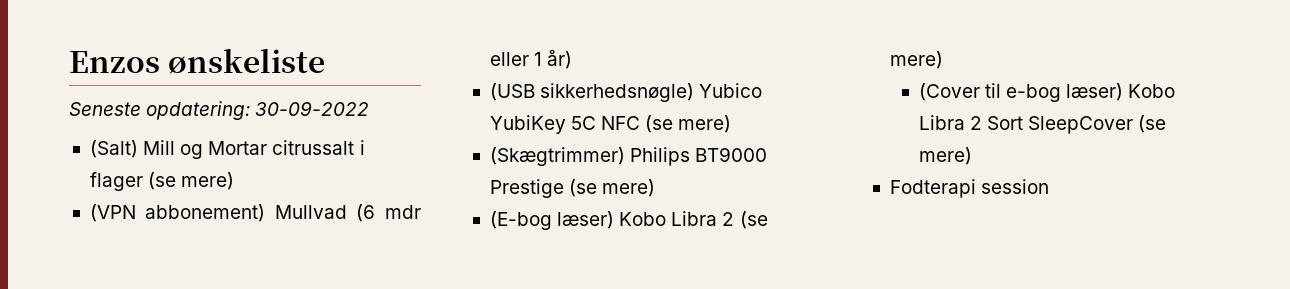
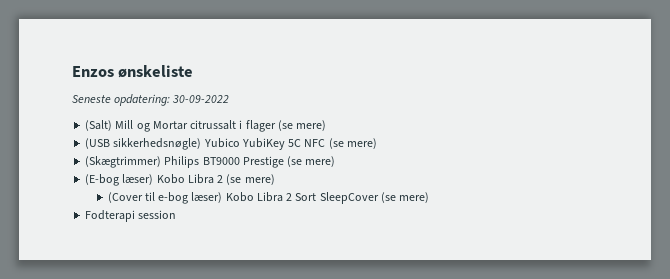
[89,204,422,222] [489,49,573,69] // (VPN abbonement) Mullvad (6 mdr eller 1 år) -> (327, 125) none

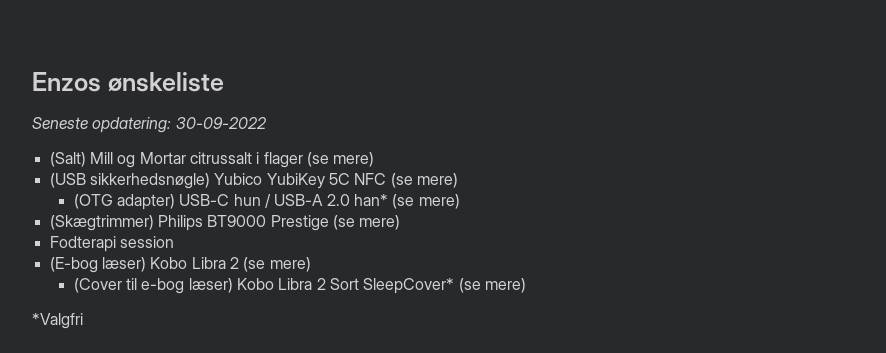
(377, 143) none -> [73,194,460,210] // (OTG adapter) USB-C hun / USB-A 2.0 han* (se mere)
(336, 161) none -> [49,236,174,252] // Fodterapi session
[319,192,430,204] [85,210,177,222] SleepCover (se mere) // Fodterapi session -> [363,278,526,294] [32,313,83,329] SleepCover* (se mere) // *Valgfri

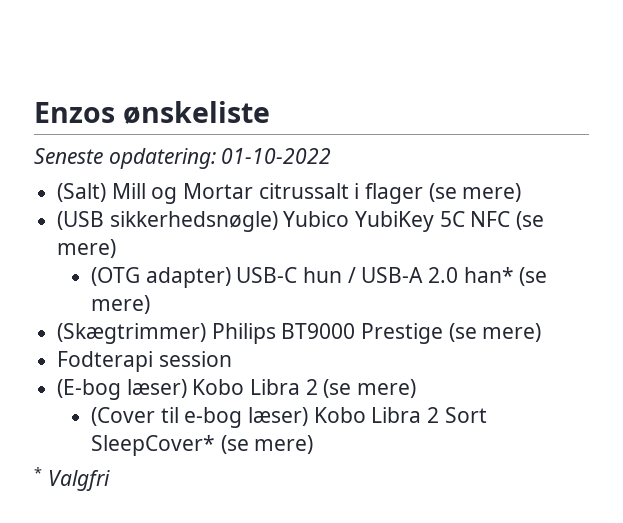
[175,117,267,129] 30-09-2022 -> [221,148,332,164] 01-10-2022
[32,313,83,329] *Valgfri -> [34,467,110,491] * Valgfri

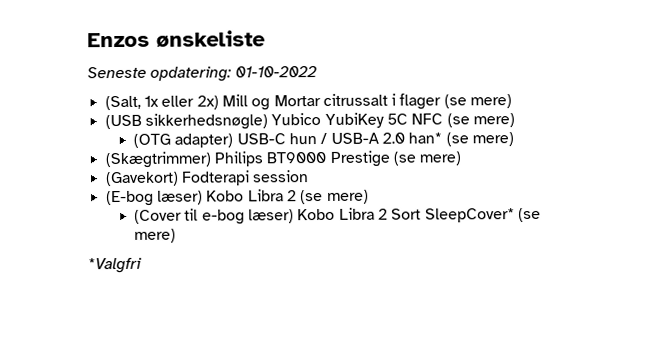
[57,183,107,202] (Salt) -> [104,95,219,111] (Salt, 1x eller 2x)
(542, 332) none -> [105,171,179,187] (Gavekort)
[34,467,110,491] * Valgfri -> [88,257,142,274] *Valgfri

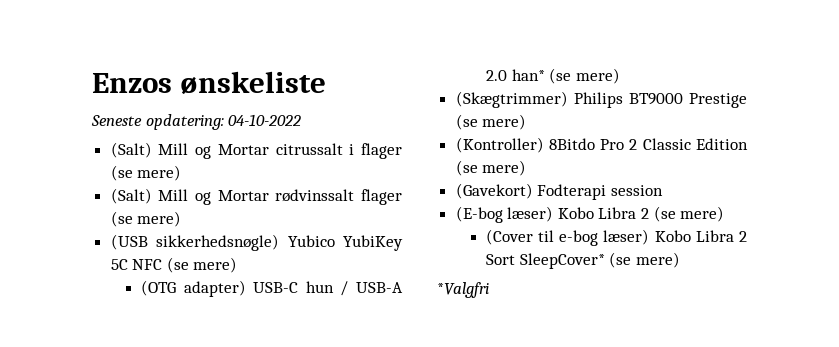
[234,66,317,78] [104,95,219,111] 01-10-2022 // (Salt, 1x eller 2x) -> [228,114,302,126] [110,142,152,158] 04-10-2022 // (Salt)
(513, 101) none -> [110,188,403,205] [110,211,182,227] // (Salt) Mill og Mortar rødvinssalt flager (se mere)
(462, 158) none -> [455,137,748,153] [455,160,527,176] // (Kontroller) 8Bitdo Pro 2 Classic Edition (se mere)

